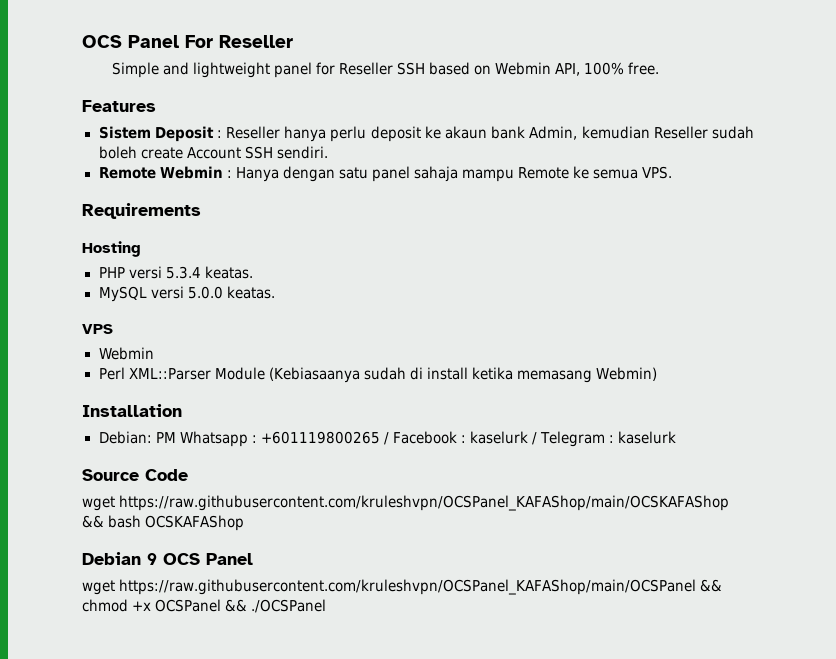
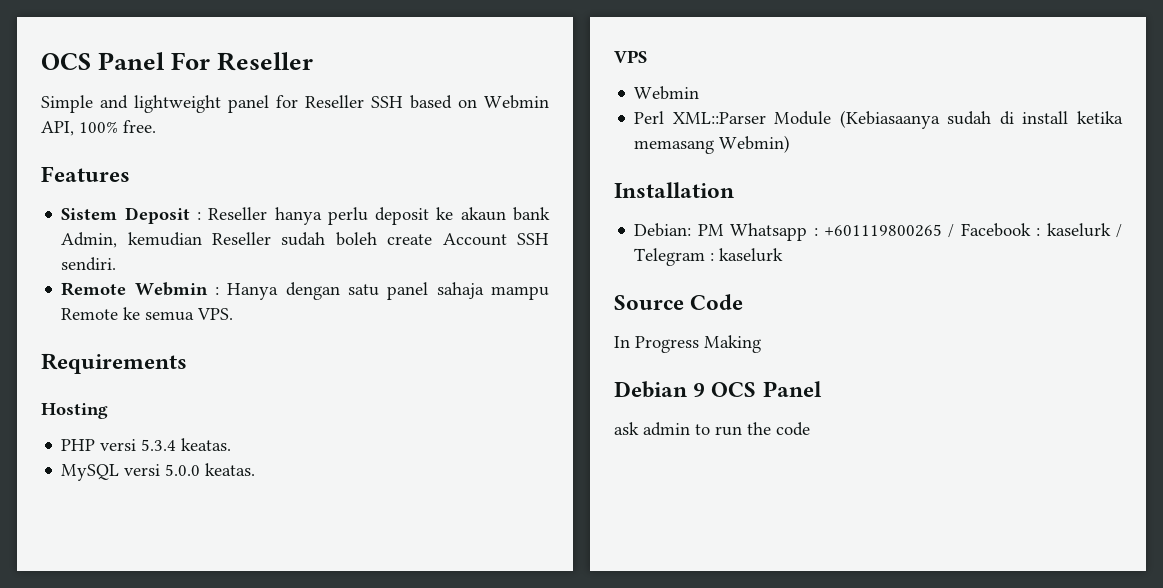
[82,495,730,511] [82,515,245,531] wget https://raw.githubusercontent.com/kruleshvpn/OCSPanel_KAFAShop/main/OCSKAFAShop && bash OCSKAFAShop -> [614,335,761,353] In Progress Making
[82,579,723,595] [82,599,327,613] wget https://raw.githubusercontent.com/kruleshvpn/OCSPanel_KAFAShop/main/OCSPanel && chmod +x OCSPanel && ./OCSPanel -> [614,422,810,436] ask admin to run the code

